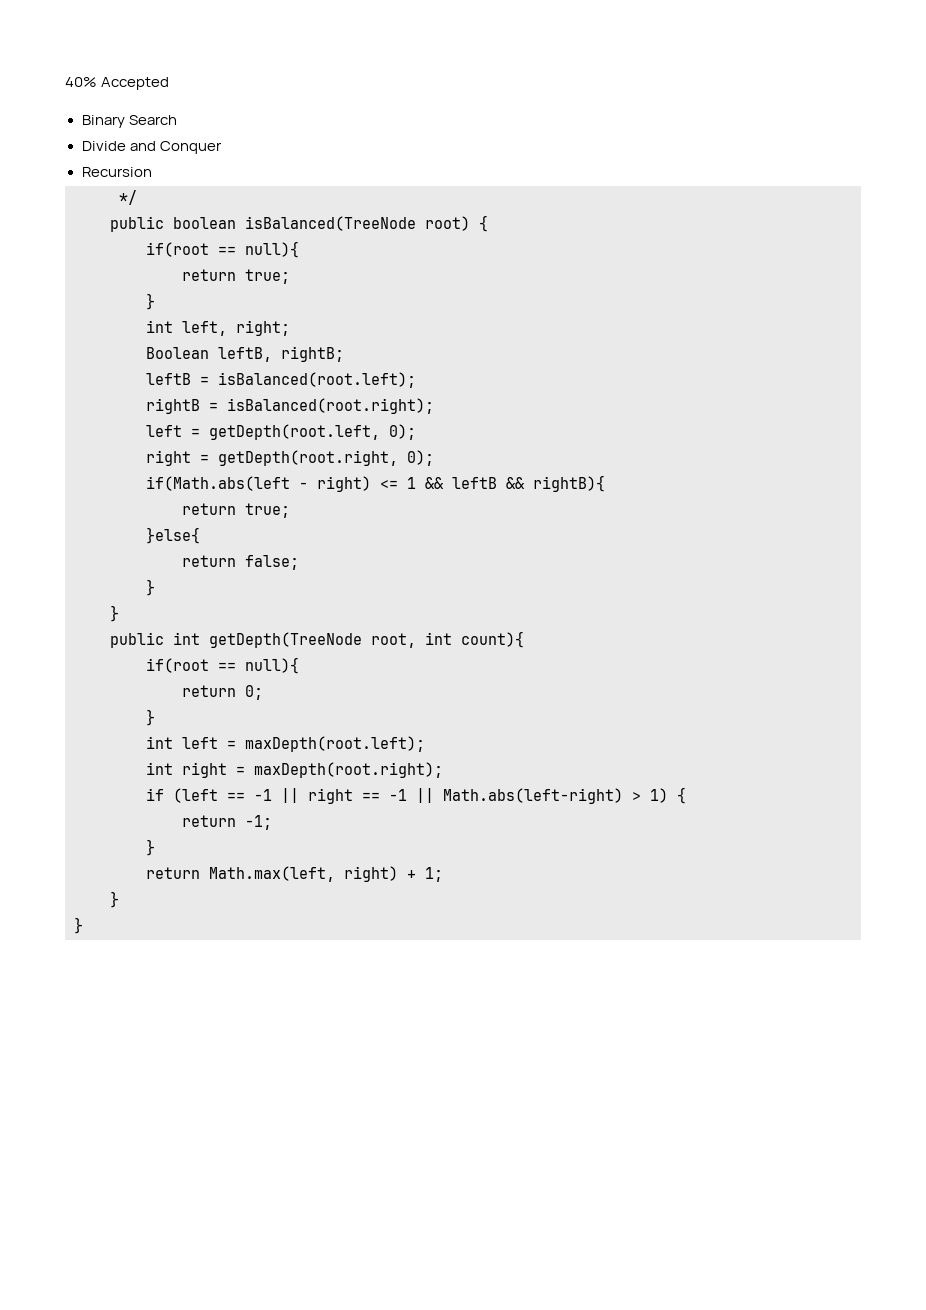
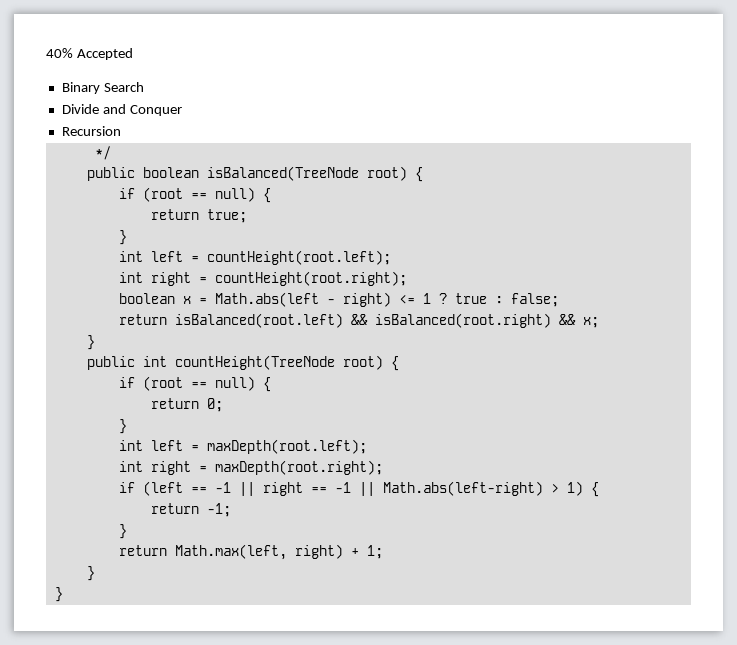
[146,241,299,258] if(root == null){ -> [118,187,271,203] if (root == null) {
[182,320,290,336] [146,346,344,362] [146,372,416,388] [146,398,434,414] [146,424,416,440] [146,450,434,466] [146,475,605,492] [182,503,290,518] [146,527,200,544] [182,555,299,570] [146,579,155,596] [110,605,119,622] [110,631,524,648] [146,657,299,674] left, right; // Boolean leftB, rightB; // leftB = isBalanced(root.left); // rightB = isBalanced(root.right); // left = getDepth(root.left, 0); // right = getDepth(root.right, 0); // if(Math.abs(left - right) <= 1 && leftB && rightB){ // return true; // }else{ // return false; // } // } // public int getDepth(TreeNode root, int count){ // if(root == null){ -> [150,250,391,265] [118,271,407,286] [118,292,559,307] [118,313,599,328] [86,335,95,350] [86,355,399,371] [118,376,271,392] left = countHeight(root.left); // int right = countHeight(root.right); // boolean x = Math.abs(left - right) <= 1 ? true : false; // return isBalanced(root.left) && isBalanced(root.right) && x; // } // public int countHeight(TreeNode root) { // if (root == null) {

